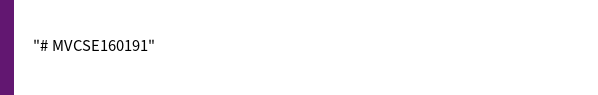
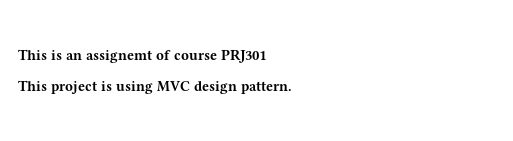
[33,39,156,51] "# MVCSE160191" -> [18,49,266,63] [18,80,292,94] This is an assignemt of course PRJ301 // This project is using MVC design pattern.

